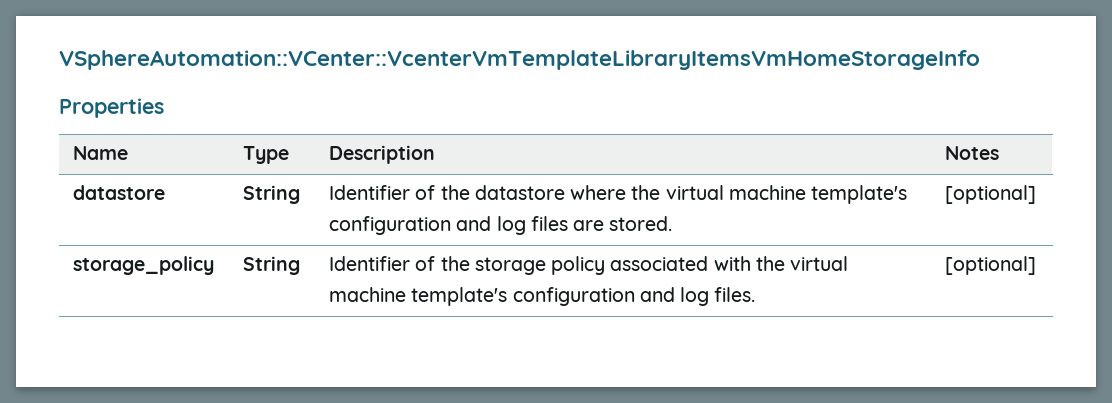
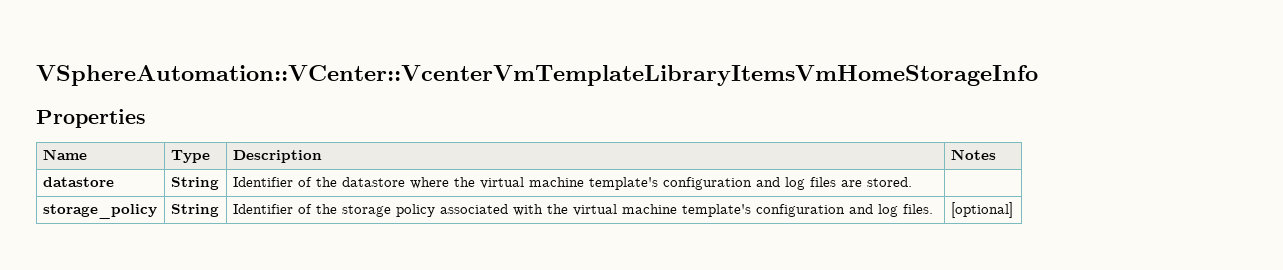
[945,185,1037,204] [optional] -> (912, 182) none

